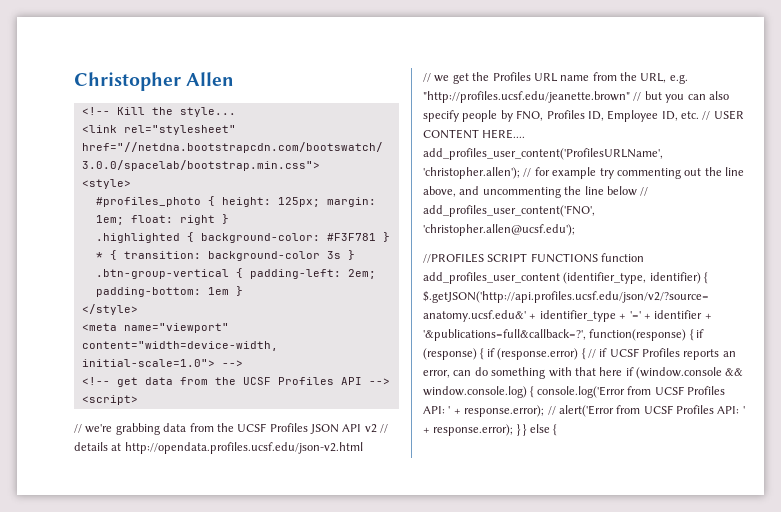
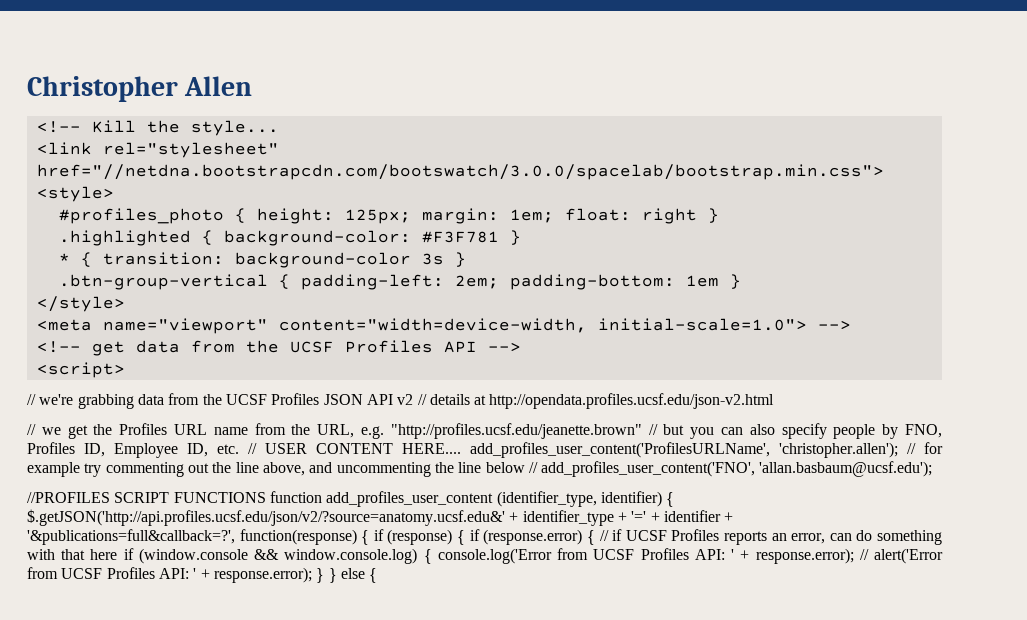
[423,224,575,236] 'christopher.allen@ucsf.edu'); -> [759,461,933,477] 'allan.basbaum@ucsf.edu');

